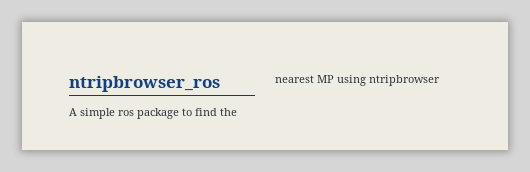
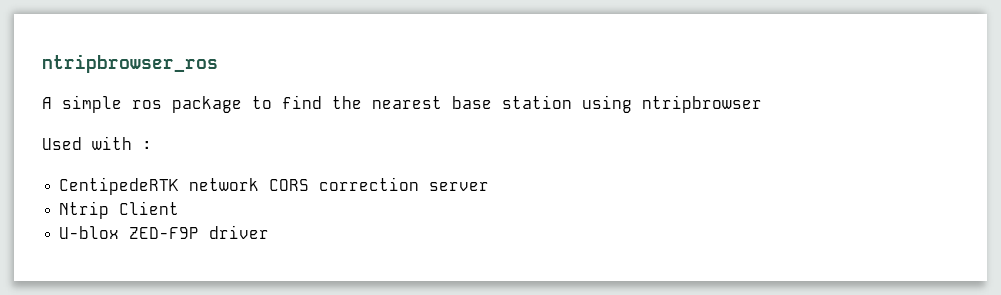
[317,75,334,83] MP -> [452,95,572,109] base station
(440, 80) none -> [42,136,152,150] [59,177,490,195] [59,201,180,219] [59,225,270,239] // Used with : // CentipedeRTK network CORS correction server // Ntrip Client // U-blox ZED-F9P driver

